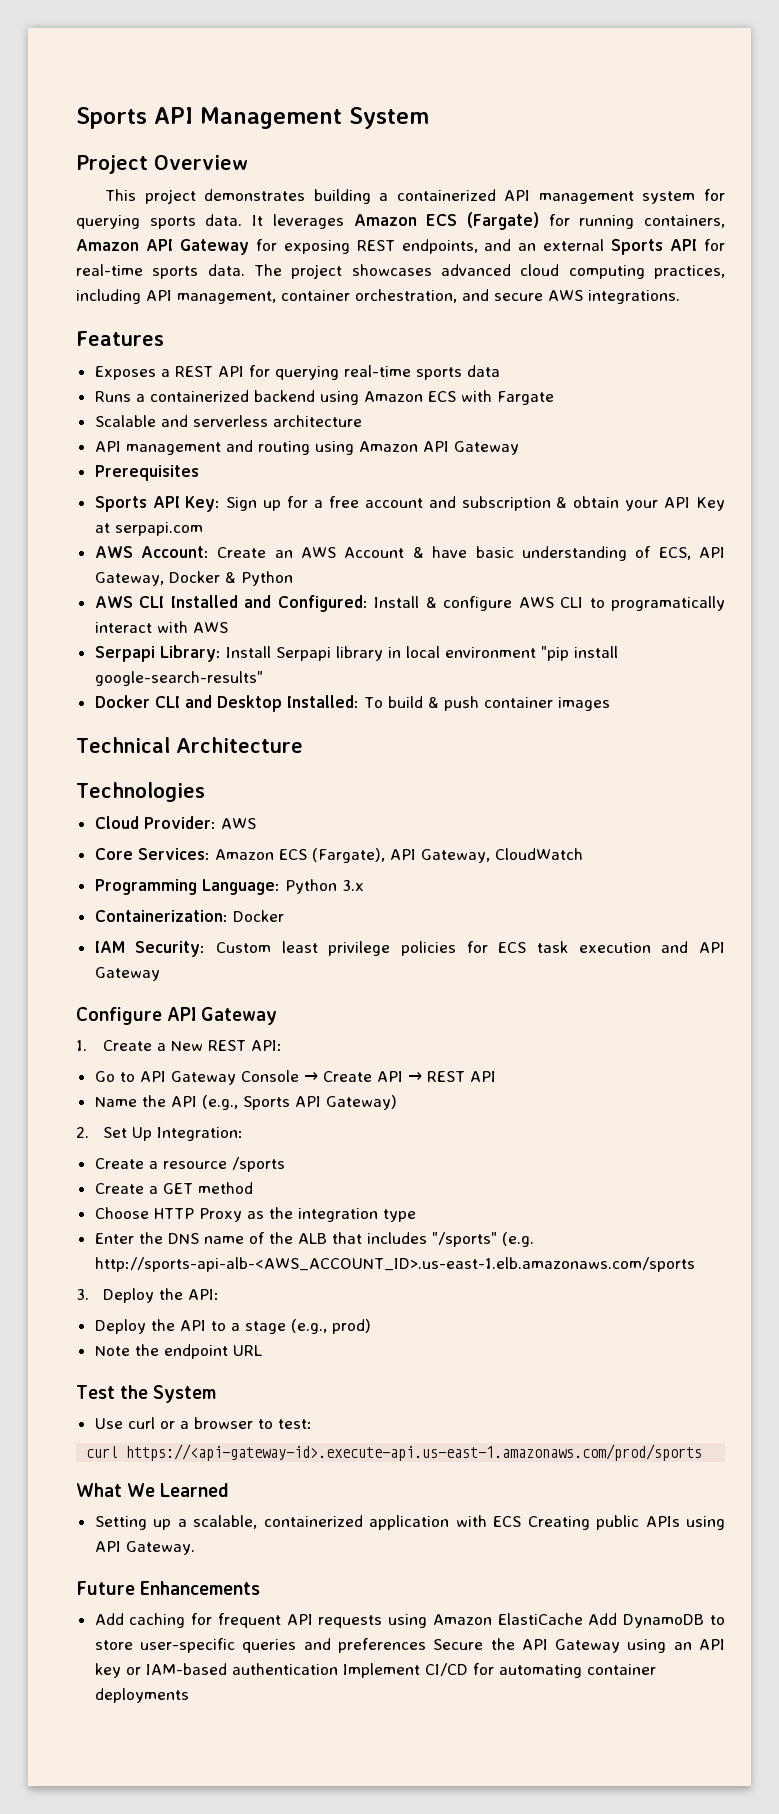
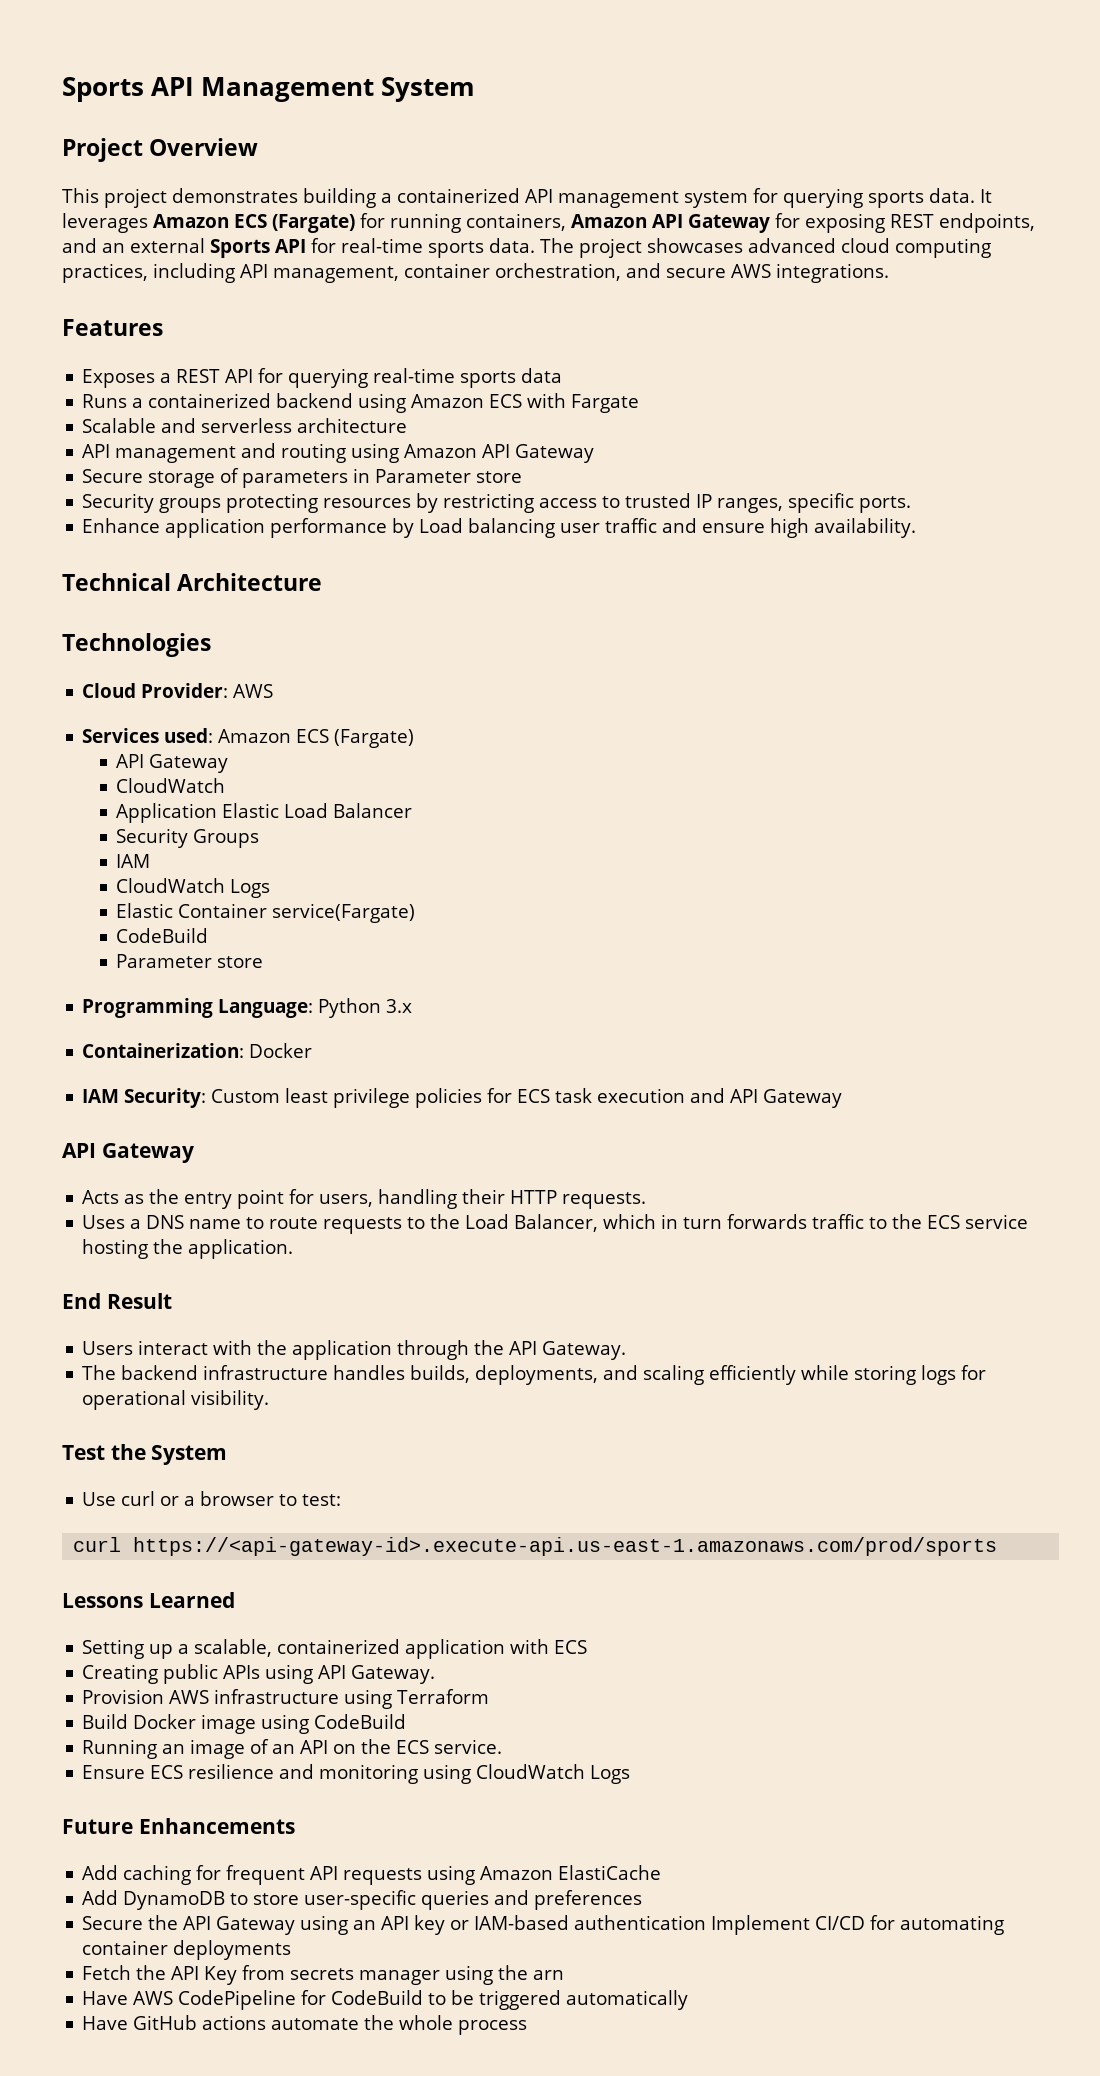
[94,465,199,481] [94,496,725,512] [94,522,203,536] [94,546,726,561] [94,571,293,586] [94,595,726,612] [94,621,228,633] [94,645,618,662] [94,671,263,686] [94,695,610,712] Prerequisites // Sports API Key: Sign up for a free account and subscription & obtain your API Key at serpapi.com // AWS Account: Create an AWS Account & have basic understanding of ECS, API Gateway, Docker & Python // AWS CLI Installed and Configured: Install & configure AWS CLI to programatically interact with AWS // Serpapi Library: Install Serpapi library in local environment "pip install google-search-results" // Docker CLI and Desktop Installed: To build & push container images -> [82,468,523,488] [82,493,912,513] [82,518,917,538] Secure storage of parameters in Parameter store // Security groups protecting resources by restricting access to trusted IP ranges, specific ports. // Enhance application performance by Load balancing user traffic and ensure high availability.
[94,848,583,863] Core Services: Amazon ECS (Fargate), API Gateway, CloudWatch -> [82,728,415,748] [116,754,229,773] [116,778,226,793] [116,803,413,823] [116,828,260,848] [116,854,151,868] [116,878,271,898] [116,903,416,923] [116,928,209,943] [116,954,264,968] Services used: Amazon ECS (Fargate) // API Gateway // CloudWatch // Application Elastic Load Balancer // Security Groups // IAM // CloudWatch Logs // Elastic Container service(Fargate) // CodeBuild // Parameter store
[76,1007,278,1025] [76,1040,283,1051] [94,1070,496,1085] [94,1095,397,1110] [76,1127,244,1141] [94,1157,285,1172] [94,1182,253,1194] [94,1207,416,1222] [94,1232,534,1247] [94,1257,695,1272] [76,1288,220,1303] [94,1319,371,1334] [94,1344,262,1359] Configure API Gateway // 1. Create a New REST API: // Go to API Gateway Console → Create API → REST API // Name the API (e.g., Sports API Gateway) // 2. Set Up Integration: // Create a resource /sports // Create a GET method // Choose HTTP Proxy as the integration type // Enter the DNS name of the ALB that includes "/sports" (e.g. http://sports-api-alb-<AWS_ACCOUNT_ID>.us-east-1.elb.amazonaws.com/sports // 3. Deploy the API: // Deploy the API to a stage (e.g., prod) // Note the endpoint URL -> [62,1143,194,1163] [82,1189,647,1209] [82,1214,1029,1234] [82,1239,294,1259] [62,1293,172,1309] [82,1340,627,1360] [82,1365,987,1385] [82,1390,270,1410] API Gateway // Acts as the entry point for users, handling their HTTP requests. // Uses a DNS name to route requests to the Load Balancer, which in turn forwards traffic to the ECS service hosting the application. // End Result // Users interact with the application through the API Gateway. // The backend infrastructure handles builds, deployments, and scaling efficiently while storing logs for operational visibility.
[76,1483,156,1497] What We -> [62,1593,143,1608] Lessons
(522, 1521) none -> (588, 1647) //
(195, 1548) none -> [82,1689,490,1709] [82,1714,407,1734] [82,1739,503,1759] [82,1764,631,1784] // Provision AWS infrastructure using Terraform // Build Docker image using CodeBuild // Running an image of an API on the ECS service. // Ensure ECS resilience and monitoring using CloudWatch Logs
(583, 1619) none -> (662, 1872) //
(426, 1645) none -> (643, 1900) //
(189, 1695) none -> [82,1965,565,1985] [82,1990,689,2010] [82,2015,528,2035] // Fetch the API Key from secrets manager using the arn // Have AWS CodePipeline for CodeBuild to be triggered automatically // Have GitHub actions automate the whole process

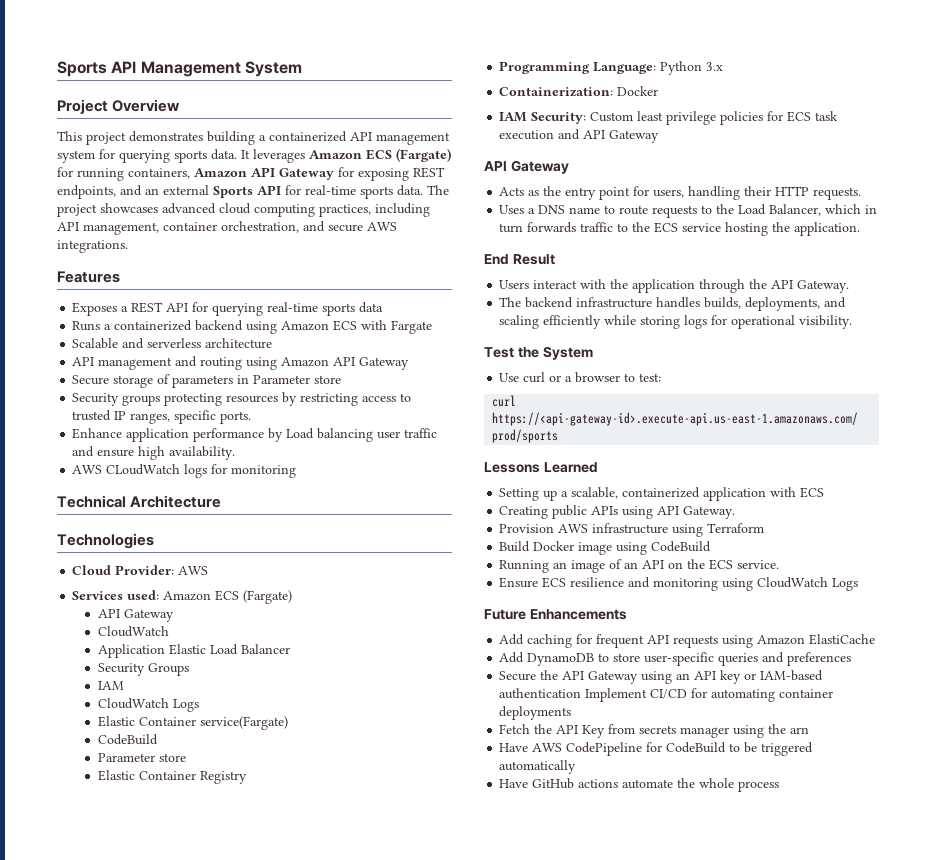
(917, 528) none -> [72,464,297,478] // AWS CLoudWatch logs for monitoring
(264, 962) none -> [98,770,248,784] // Elastic Container Registry

